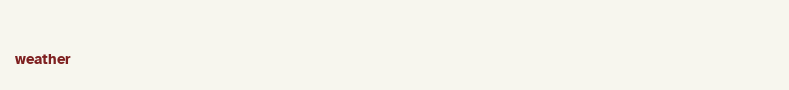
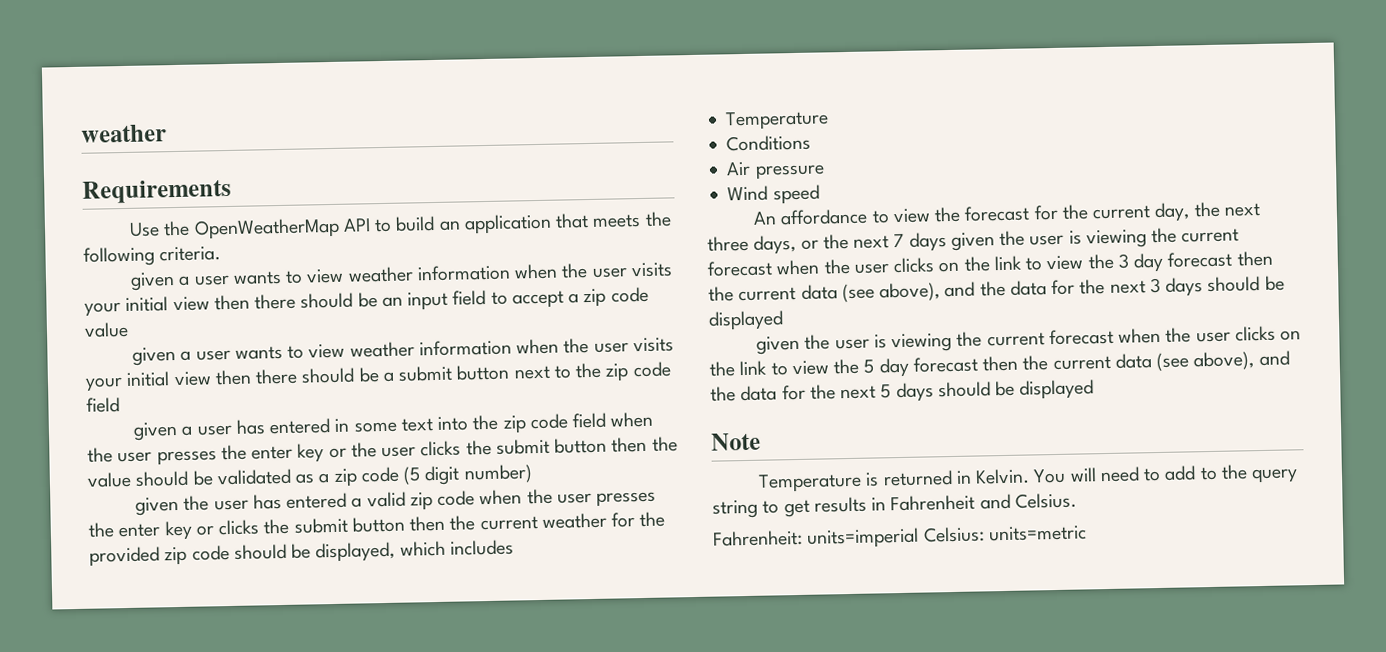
[15,54,71,64] weather -> [81,124,167,143] [82,178,232,204] [129,211,672,240] [83,246,222,267] [130,262,673,291] [84,286,649,317] [84,321,129,338] [132,337,674,366] [85,361,671,392] [86,397,120,413] [133,411,654,441] [87,436,678,466] [87,464,532,488] [135,488,657,516] [88,511,666,541] [89,539,514,567] [725,110,830,131] [726,134,812,152] [726,161,825,180] [727,184,820,205] [753,201,1260,226] [707,227,1240,255] [707,250,1273,277] [708,275,1285,303] [708,310,784,331] [756,325,1302,355] [709,350,1290,378] [710,379,1095,403] [711,432,761,451] [758,464,1299,493] [712,492,1077,519] [712,525,1087,549] weather // Requirements // Use the OpenWeatherMap API to build an application that meets the following criteria. // given a user wants to view weather information when the user visits your initial view then there should be an input field to accept a zip code value // given a user wants to view weather information when the user visits your initial view then there should be a submit button next to the zip code field // given a user has entered in some text into the zip code field when the user presses the enter key or the user clicks the submit button then the value should be validated as a zip code (5 digit number) // given the user has entered a valid zip code when the user presses the enter key or clicks the submit button then the current weather for the provided zip code should be displayed, which includes // Temperature // Conditions // Air pressure // Wind speed // An affordance to view the forecast for the current day, the next three days, or the next 7 days given the user is viewing the current forecast when the user clicks on the link to view the 3 day forecast then the current data (see above), and the data for the next 3 days should be displayed // given the user is viewing the current forecast when the user clicks on the link to view the 5 day forecast then the current data (see above), and the data for the next 5 days should be displayed // Note // Temperature is returned in Kelvin. You will need to add to the query string to get results in Fahrenheit and Celsius. // Fahrenheit: units=imperial Celsius: units=metric

